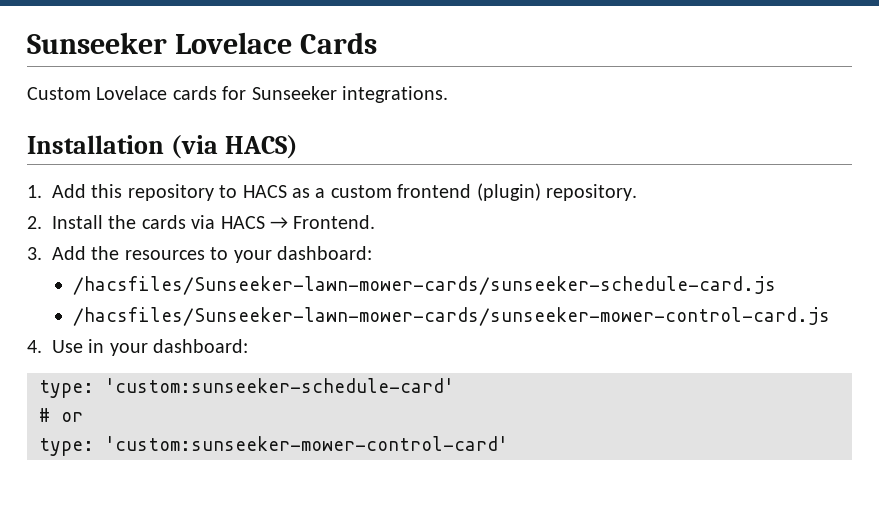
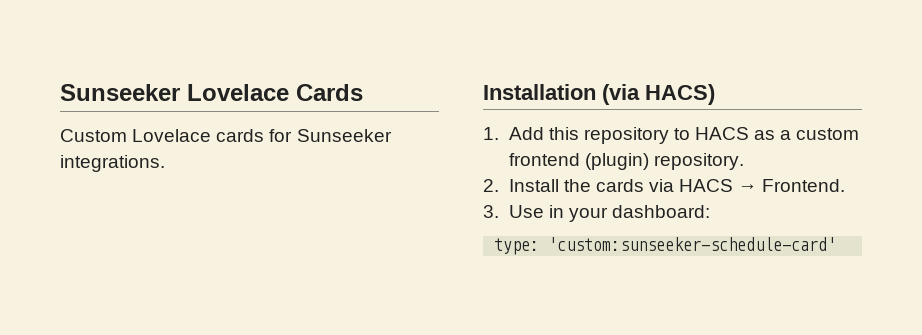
[52,246,372,263] [72,276,776,295] [72,307,830,326] [27,340,42,353] Add the resources to your dashboard: // /hacsfiles/Sunseeker-lawn-mower-cards/sunseeker-schedule-card.js // /hacsfiles/Sunseeker-lawn-mower-cards/sunseeker-mower-control-card.js // 4. -> (499, 211) none
[39,408,83,422] [39,436,508,456] // # or // type: 'custom:sunseeker-mower-control-card' -> (837, 244) none

